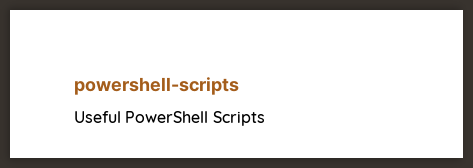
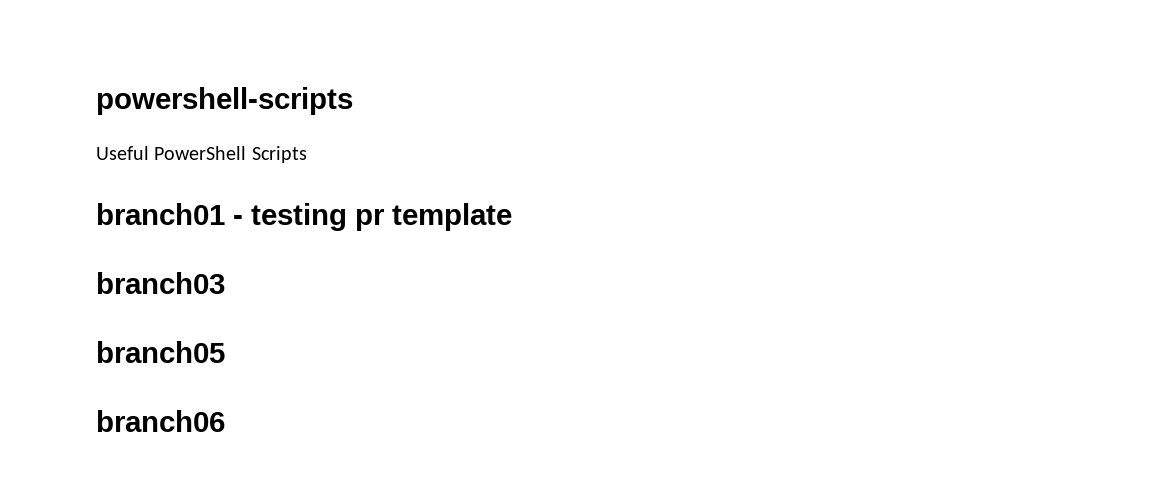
(265, 118) none -> [96,203,512,231] [96,272,225,294] [96,341,225,363] [96,410,225,432] // branch01 - testing pr template // branch03 // branch05 // branch06

